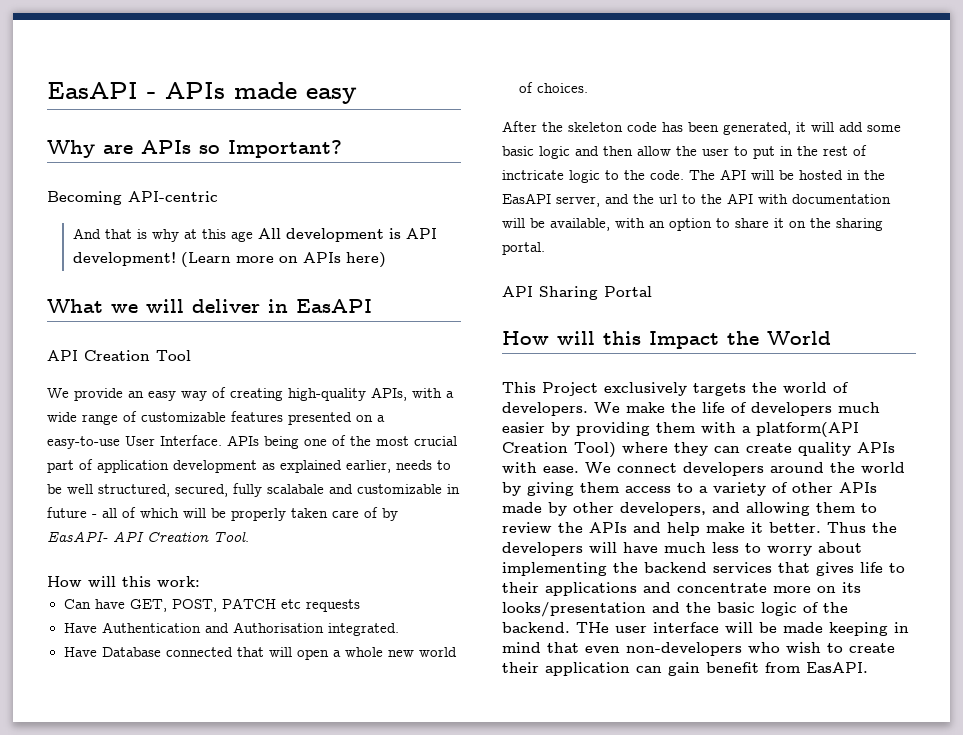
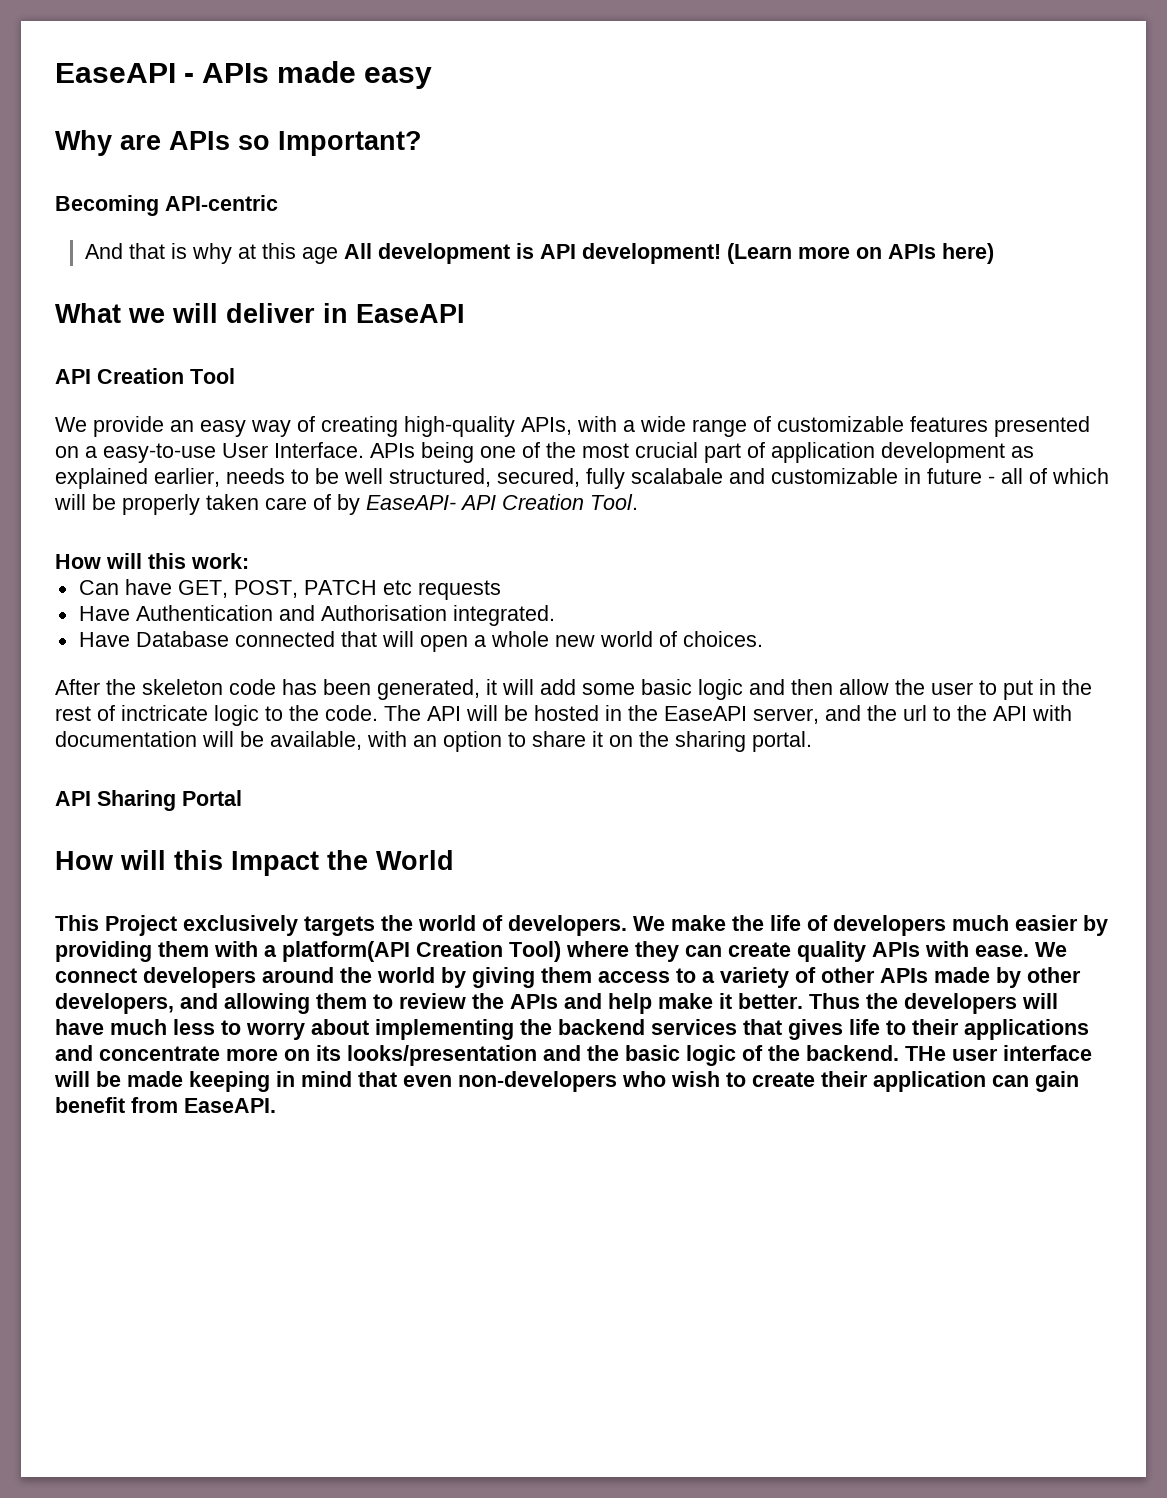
[47,82,138,99] EasAPI -> [55,63,176,83] EaseAPI
[296,299,372,313] EasAPI -> [356,304,465,323] EaseAPI
[47,531,108,542] EasAPI- -> [366,495,456,510] EaseAPI-
[502,193,551,204] EasAPI -> [664,706,747,721] EaseAPI
[806,662,868,673] EasAPI. -> [184,1098,276,1113] EaseAPI.

